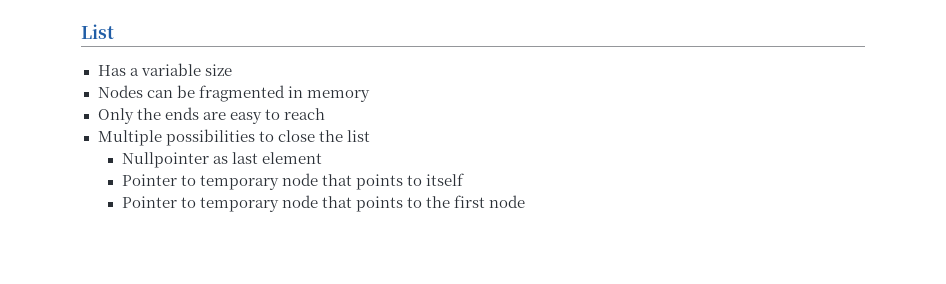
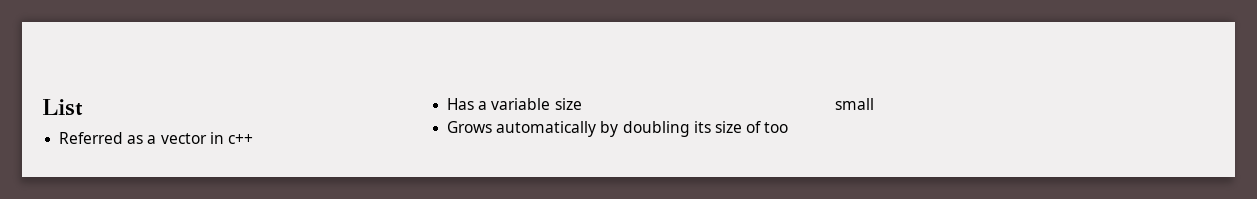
[97,63,232,76] [97,85,370,102] [97,107,325,124] [97,129,370,146] [121,152,322,168] [121,173,464,190] [121,195,526,212] Has a variable size // Nodes can be fragmented in memory // Only the ends are easy to reach // Multiple possibilities to close the list // Nullpointer as last element // Pointer to temporary node that points to itself // Pointer to temporary node that points to the first node -> [59,132,253,144] [447,98,582,110] [447,121,789,137] [835,98,875,110] Referred as a vector in c++ // Has a variable size // Grows automatically by doubling its size of too small

